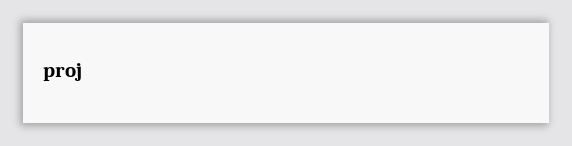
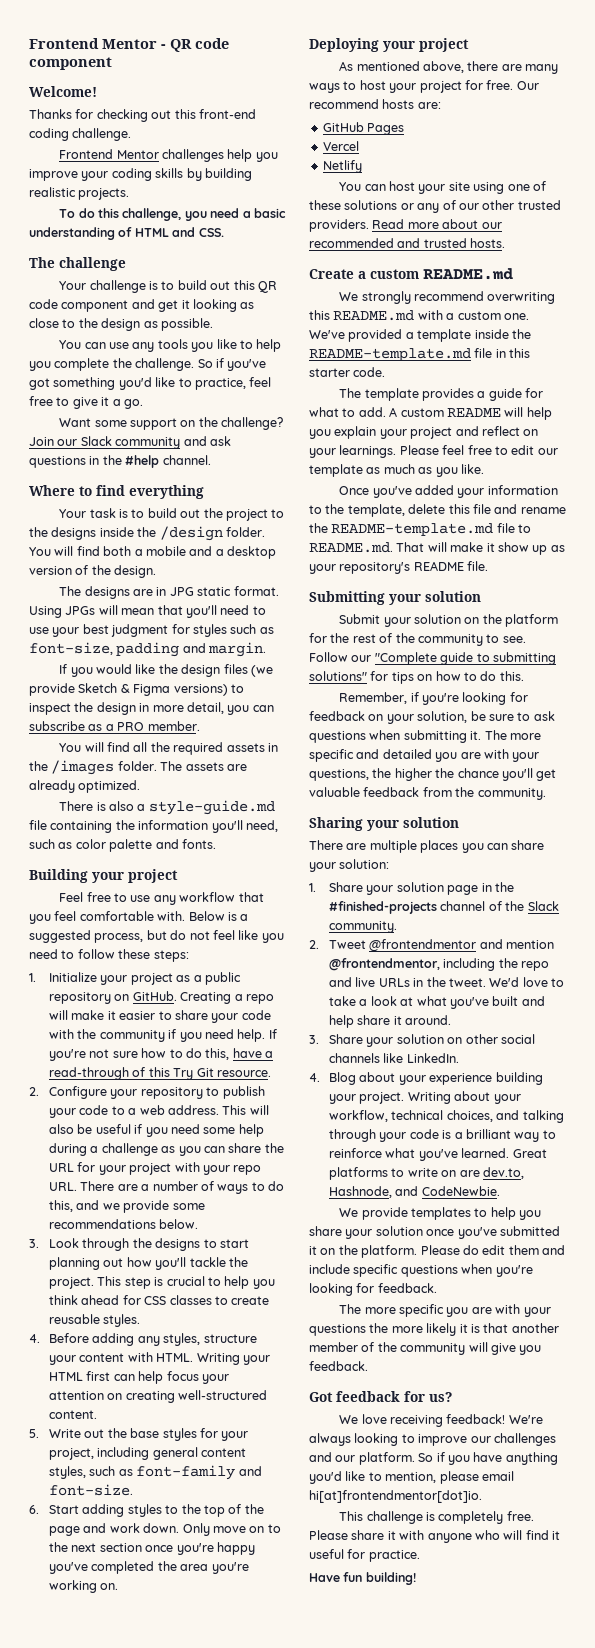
[43,63,82,81] proj -> [29,38,229,52] [29,57,112,70] [29,86,97,97] [29,109,256,122] [29,128,132,141] [59,149,278,162] [29,168,252,181] [29,187,130,200] [59,208,286,221] [29,227,224,240] [29,257,126,271] [59,280,277,293] [29,299,255,312] [29,318,213,331] [59,339,282,352] [29,358,267,371] [29,377,272,390] [29,396,143,409] [59,417,284,430] [29,436,231,449] [29,455,211,468] [29,485,204,499] [59,508,285,521] [29,526,265,541] [29,546,276,559] [29,565,157,578] [59,586,279,599] [29,605,266,618] [29,624,274,637] [29,642,267,657] [59,664,273,677] [29,683,244,696] [29,702,274,715] [29,721,200,731] [59,742,278,755] [29,760,247,775] [29,780,141,793] [59,800,275,815] [29,820,278,833] [29,839,216,852] [29,869,178,883] [59,892,264,905] [29,911,249,924] [29,930,284,943] [29,949,189,962] [29,972,241,985] [49,991,274,1004] [49,1010,271,1023] [49,1029,277,1042] [49,1048,274,1061] [49,1067,271,1080] [29,1086,265,1099] [49,1105,269,1118] [49,1124,264,1137] [49,1143,284,1156] [49,1162,262,1175] [49,1181,285,1194] [49,1200,205,1213] [49,1219,199,1229] [29,1238,249,1251] [49,1257,248,1270] [49,1276,275,1289] [49,1295,270,1305] [49,1314,141,1327] [29,1333,257,1346] [49,1352,270,1365] [49,1371,229,1384] [49,1390,268,1403] [49,1410,98,1419] [29,1428,249,1441] [49,1447,247,1460] [49,1465,262,1480] [49,1484,134,1496] [29,1504,264,1517] [49,1523,281,1536] [49,1542,255,1555] [49,1561,249,1574] [49,1580,119,1593] [309,38,469,52] [339,61,559,74] [309,80,539,93] [309,99,441,109] [322,122,405,135] [322,141,359,151] [322,160,362,173] [339,181,546,194] [309,200,561,213] [309,219,502,232] [309,238,506,248] [309,268,513,280] [339,291,556,304] [309,310,529,321] [309,329,531,342] [309,348,531,361] [309,367,386,377] [339,388,544,401] [309,407,552,420] [309,426,539,439] [309,445,558,458] [309,464,484,477] [339,485,558,498] [309,504,566,517] [309,523,532,536] [309,542,565,555] [309,561,489,574] [309,591,481,605] [339,614,559,627] [309,633,526,646] [309,652,556,665] [309,671,524,684] [339,692,528,705] [309,711,555,724] [309,730,541,743] [309,749,540,762] [309,768,557,781] [309,787,546,800] [309,817,459,831] [309,840,545,853] [309,859,390,872] [309,882,514,895] [329,901,559,914] [329,921,398,933] [309,939,555,952] [329,958,550,971] [329,977,565,987] [329,996,545,1009] [329,1015,452,1028] [309,1034,535,1047] [329,1053,459,1063] [309,1072,543,1085] [329,1091,521,1104] [329,1110,564,1123] [329,1129,556,1142] [329,1148,547,1161] [329,1167,524,1180] [329,1186,500,1198] [339,1207,542,1220] [309,1226,560,1239] [309,1245,565,1258] [309,1264,533,1277] [309,1283,437,1296] [339,1304,551,1317] [309,1323,559,1336] [309,1342,542,1355] [309,1361,368,1371] [309,1391,452,1402] [339,1414,543,1427] [309,1433,556,1446] [309,1452,558,1465] [309,1471,514,1484] [309,1490,482,1503] [339,1511,534,1524] [309,1530,560,1543] [309,1549,420,1562] [309,1572,416,1585] Frontend Mentor - QR code component // Welcome! // Thanks for checking out this front-end coding challenge. // Frontend Mentor challenges help you improve your coding skills by building realistic projects. // To do this challenge, you need a basic understanding of HTML and CSS. // The challenge // Your challenge is to build out this QR code component and get it looking as close to the design as possible. // You can use any tools you like to help you complete the challenge. So if you've got something you'd like to practice, feel free to give it a go. // Want some support on the challenge? Join our Slack community and ask questions in the #help channel. // Where to find everything // Your task is to build out the project to the designs inside the /design folder. You will find both a mobile and a desktop version of the design. // The designs are in JPG static format. Using JPGs will mean that you'll need to use your best judgment for styles such as font-size, padding and margin. // If you would like the design files (we provide Sketch & Figma versions) to inspect the design in more detail, you can subscribe as a PRO member. // You will find all the required assets in the /images folder. The assets are already optimized. // There is also a style-guide.md file containing the information you'll need, such as color palette and fonts. // Building your project // Feel free to use any workflow that you feel comfortable with. Below is a suggested process, but do not feel like you need to follow these steps: // 1. Initialize your project as a public repository on GitHub. Creating a repo will make it easier to share your code with the community if you need help. If you're not sure how to do this, have a read-through of this Try Git resource. // 2. Configure your repository to publish your code to a web address. This will also be useful if you need some help during a challenge as you can share the URL for your project with your repo URL. There are a number of ways to do this, and we provide some recommendations below. // 3. Look through the designs to start planning out how you'll tackle the project. This step is crucial to help you think ahead for CSS classes to create reusable styles. // 4. Before adding any styles, structure your content with HTML. Writing your HTML first can help focus your attention on creating well-structured content. // 5. Write out the base styles for your project, including general content styles, such as font-family and font-size. // 6. Start adding styles to the top of the page and work down. Only move on to the next section once you're happy you've completed the area you're working on. // Deploying your project // As mentioned above, there are many ways to host your project for free. Our recommend hosts are: // GitHub Pages // Vercel // Netlify // You can host your site using one of these solutions or any of our other trusted providers. Read more about our recommended and trusted hosts. // Create a custom README.md // We strongly recommend overwriting this README.md with a custom one. We've provided a template inside the README-template.md file in this starter code. // The template provides a guide for what to add. A custom README will help you explain your project and reflect on your learnings. Please feel free to edit our template as much as you like. // Once you've added your information to the template, delete this file and rename the README-template.md file to README.md. That will make it show up as your repository's README file. // Submitting your solution // Submit your solution on the platform for the rest of the community to see. Follow our "Complete guide to submitting solutions" for tips on how to do this. // Remember, if you're looking for feedback on your solution, be sure to ask questions when submitting it. The more specific and detailed you are with your questions, the higher the chance you'll get valuable feedback from the community. // Sharing your solution // There are multiple places you can share your solution: // 1. Share your solution page in the #finished-projects channel of the Slack community. // 2. Tweet @frontendmentor and mention @frontendmentor, including the repo and live URLs in the tweet. We'd love to take a look at what you've built and help share it around. // 3. Share your solution on other social channels like LinkedIn. // 4. Blog about your experience building your project. Writing about your workflow, technical choices, and talking through your code is a brilliant way to reinforce what you've learned. Great platforms to write on are dev.to, Hashnode, and CodeNewbie. // We provide templates to help you share your solution once you've submitted it on the platform. Please do edit them and include specific questions when you're looking for feedback. // The more specific you are with your questions the more likely it is that another member of the community will give you feedback. // Got feedback for us? // We love receiving feedback! We're always looking to improve our challenges and our platform. So if you have anything you'd like to mention, please email hi[at]frontendmentor[dot]io. // This challenge is completely free. Please share it with anyone who will find it useful for practice. // Have fun building!

